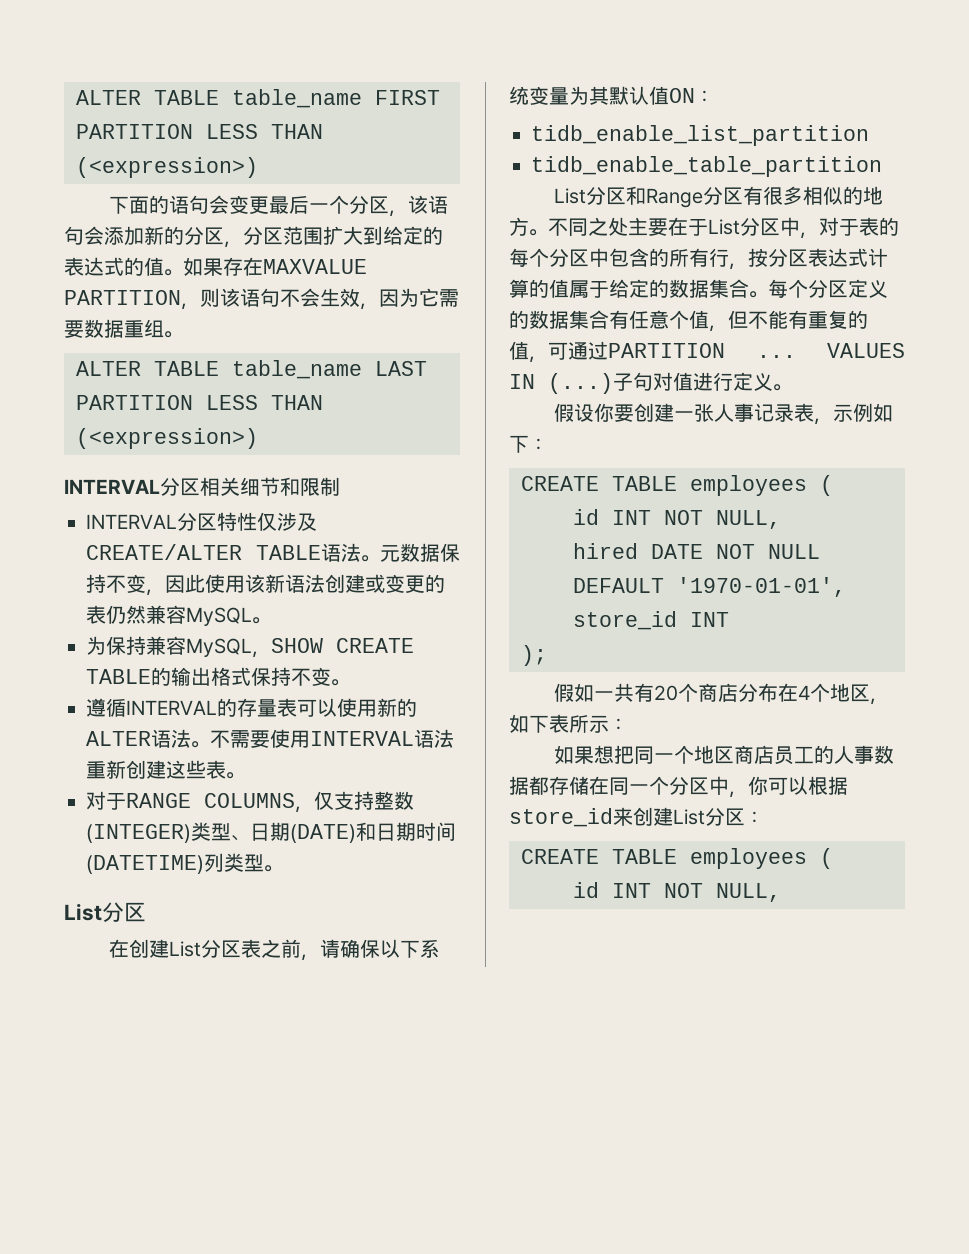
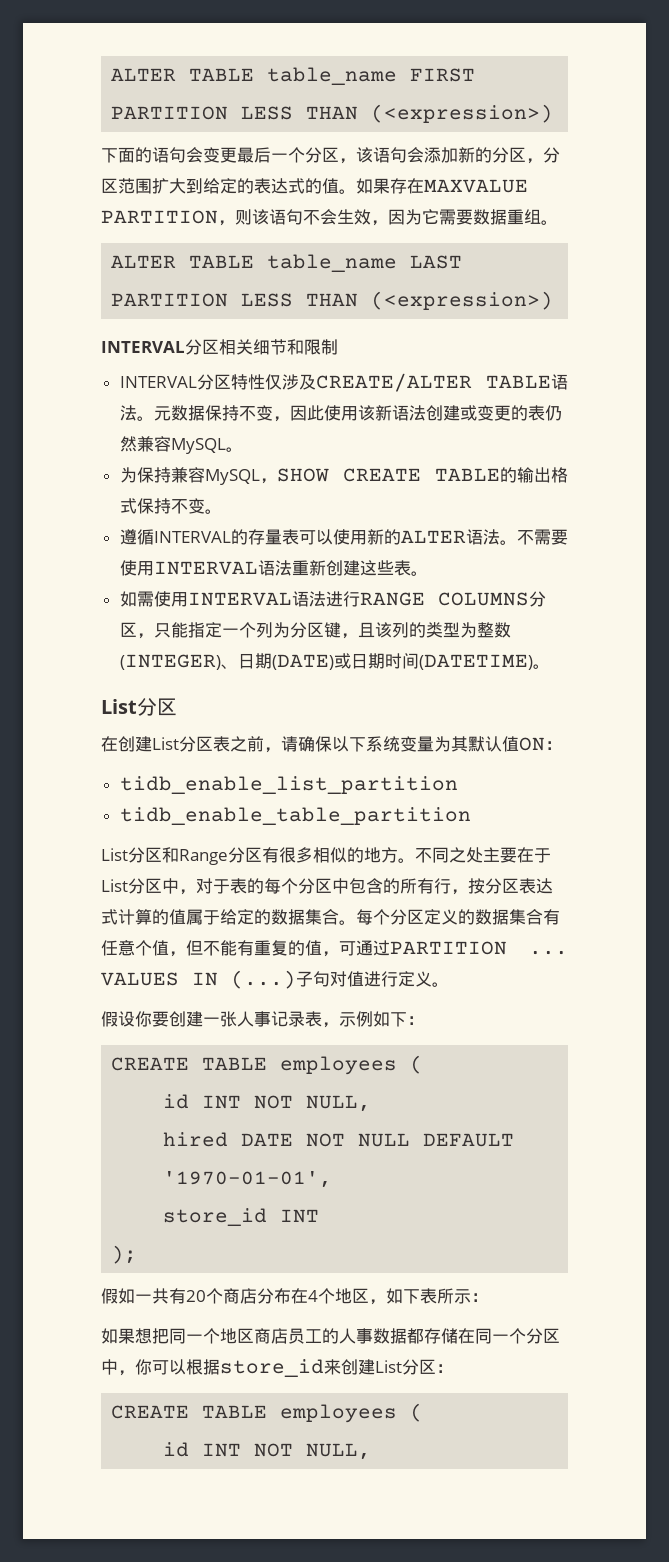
[86,791,374,813] 对于RANGE COLUMNS，仅支持 -> [119,591,546,607] [119,622,477,639] 如需使用INTERVAL语法进行RANGE COLUMNS分区，只能指定一个列为分区键，且该列的类型为
[191,822,231,841] 类型 -> (221, 662) none
[356,822,376,841] 和 -> [333,653,351,669] 或
[204,853,264,872] 列类型 -> (533, 662) none

